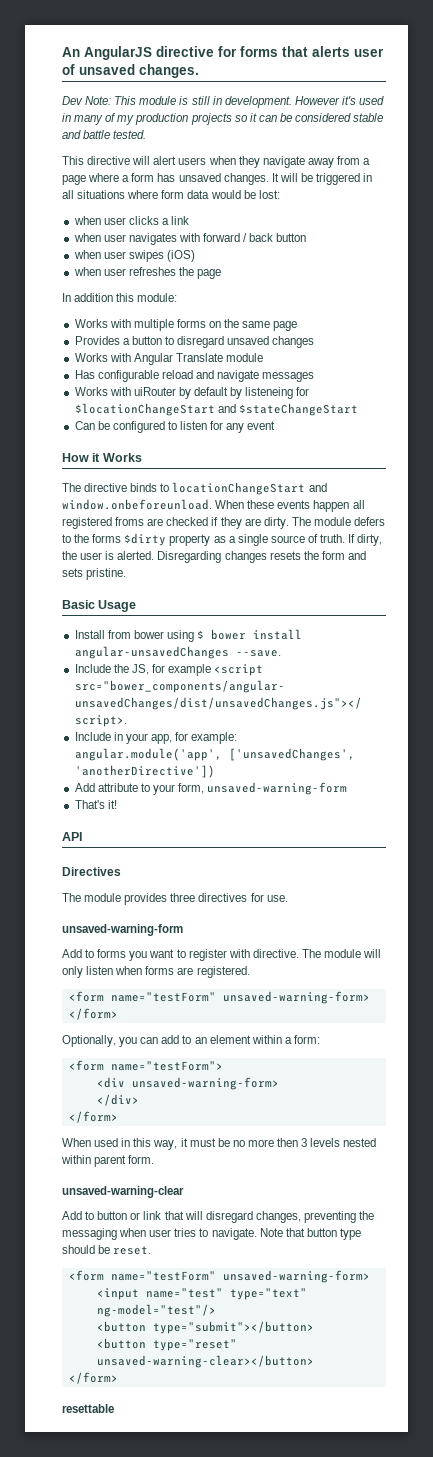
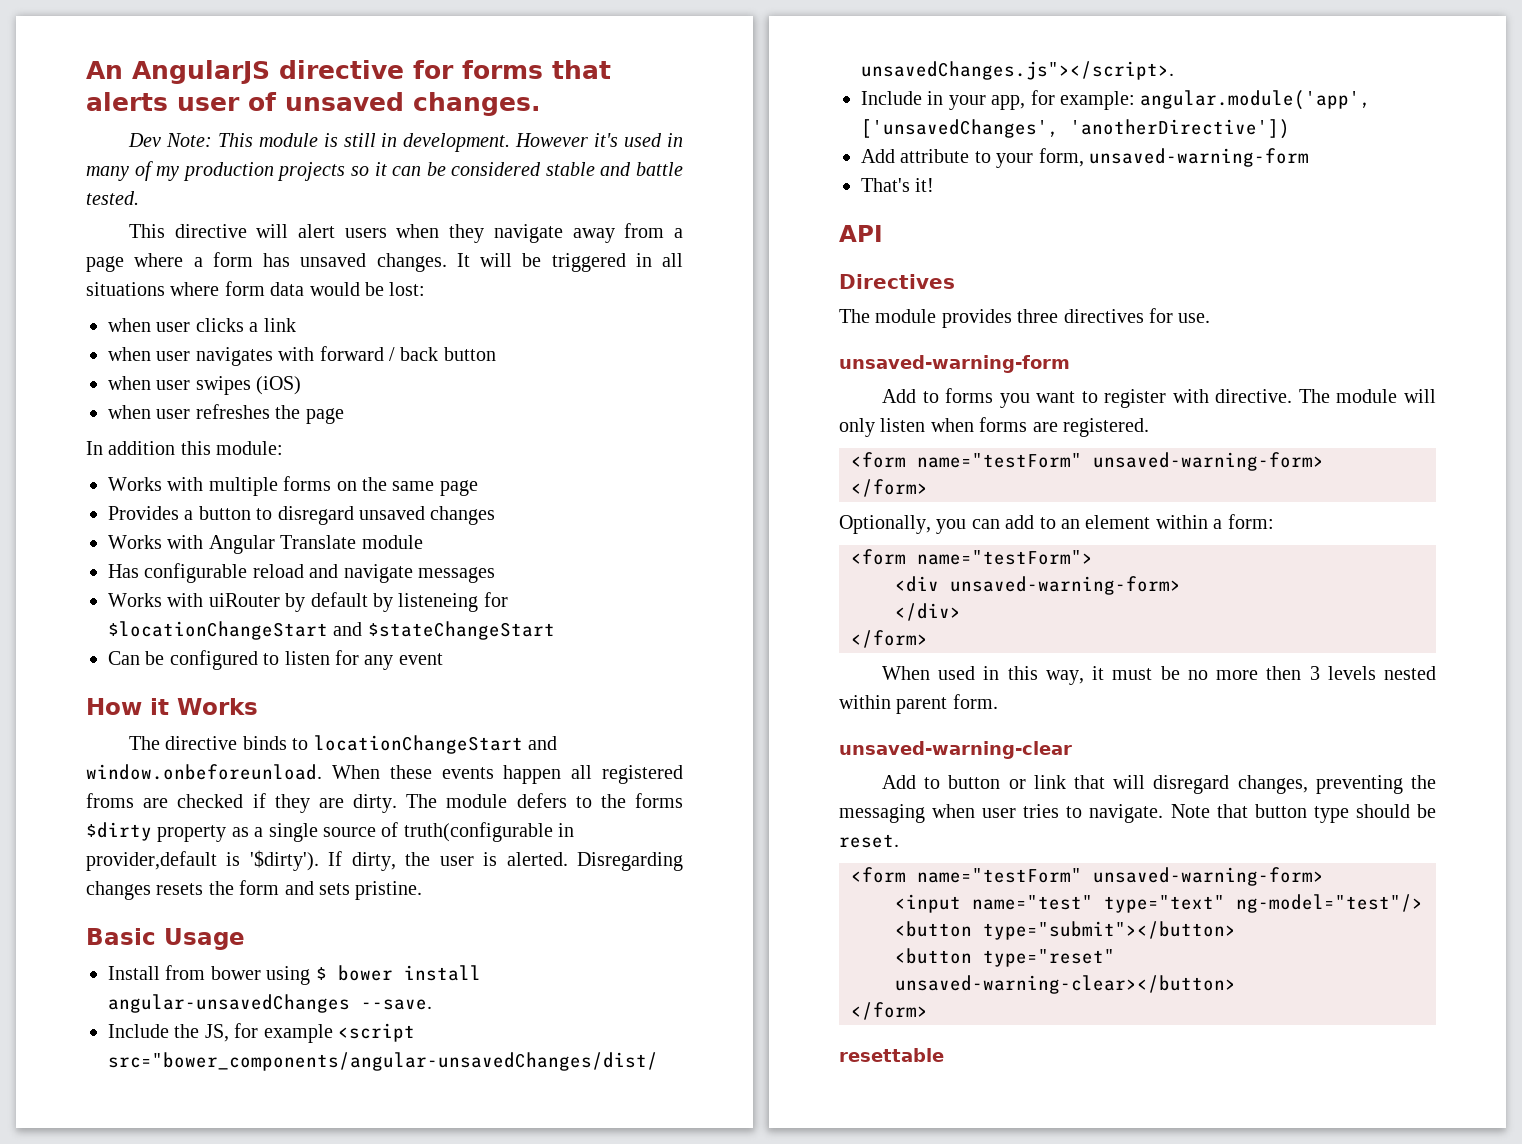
[320,534,346,543] truth. -> [403,822,575,842] [86,850,319,871] truth(configurable in provider,default is '$dirty').

